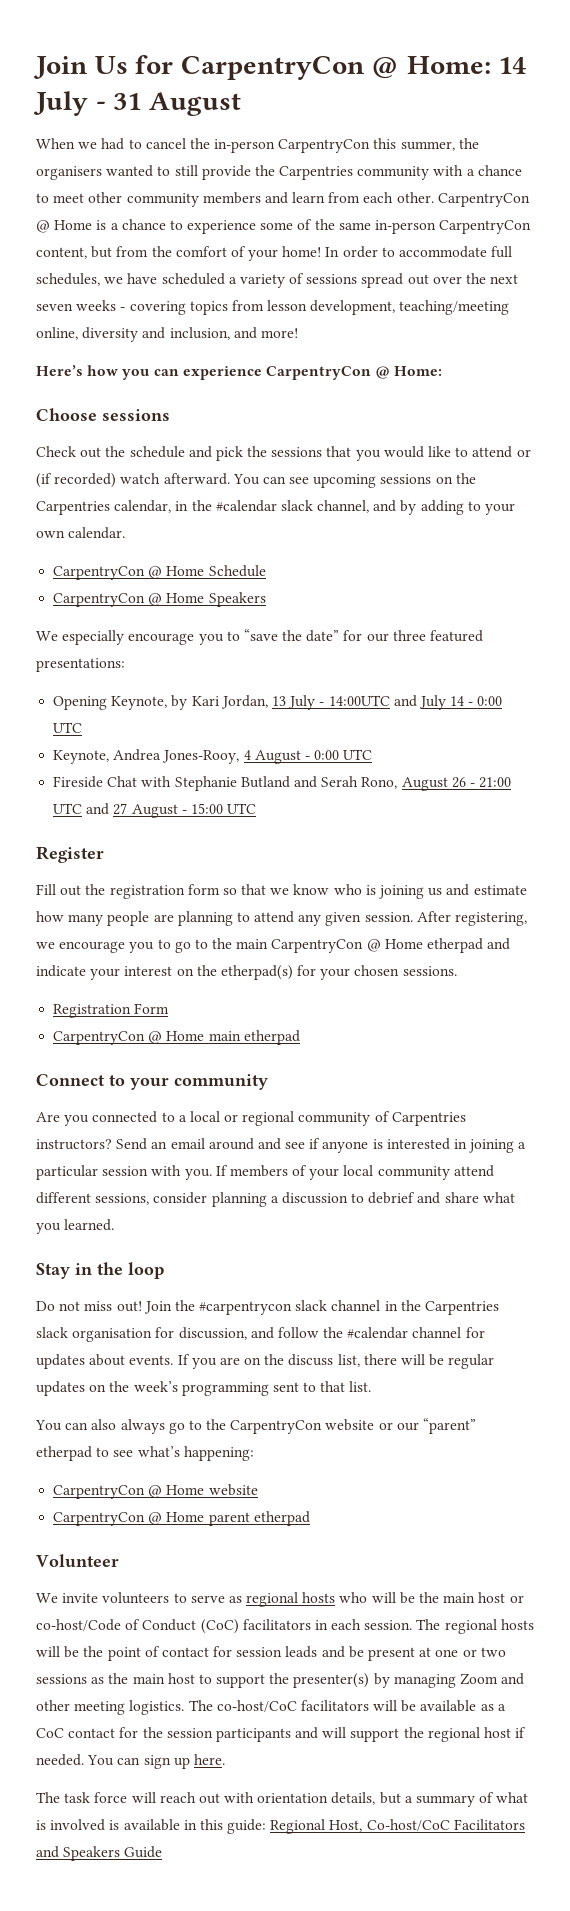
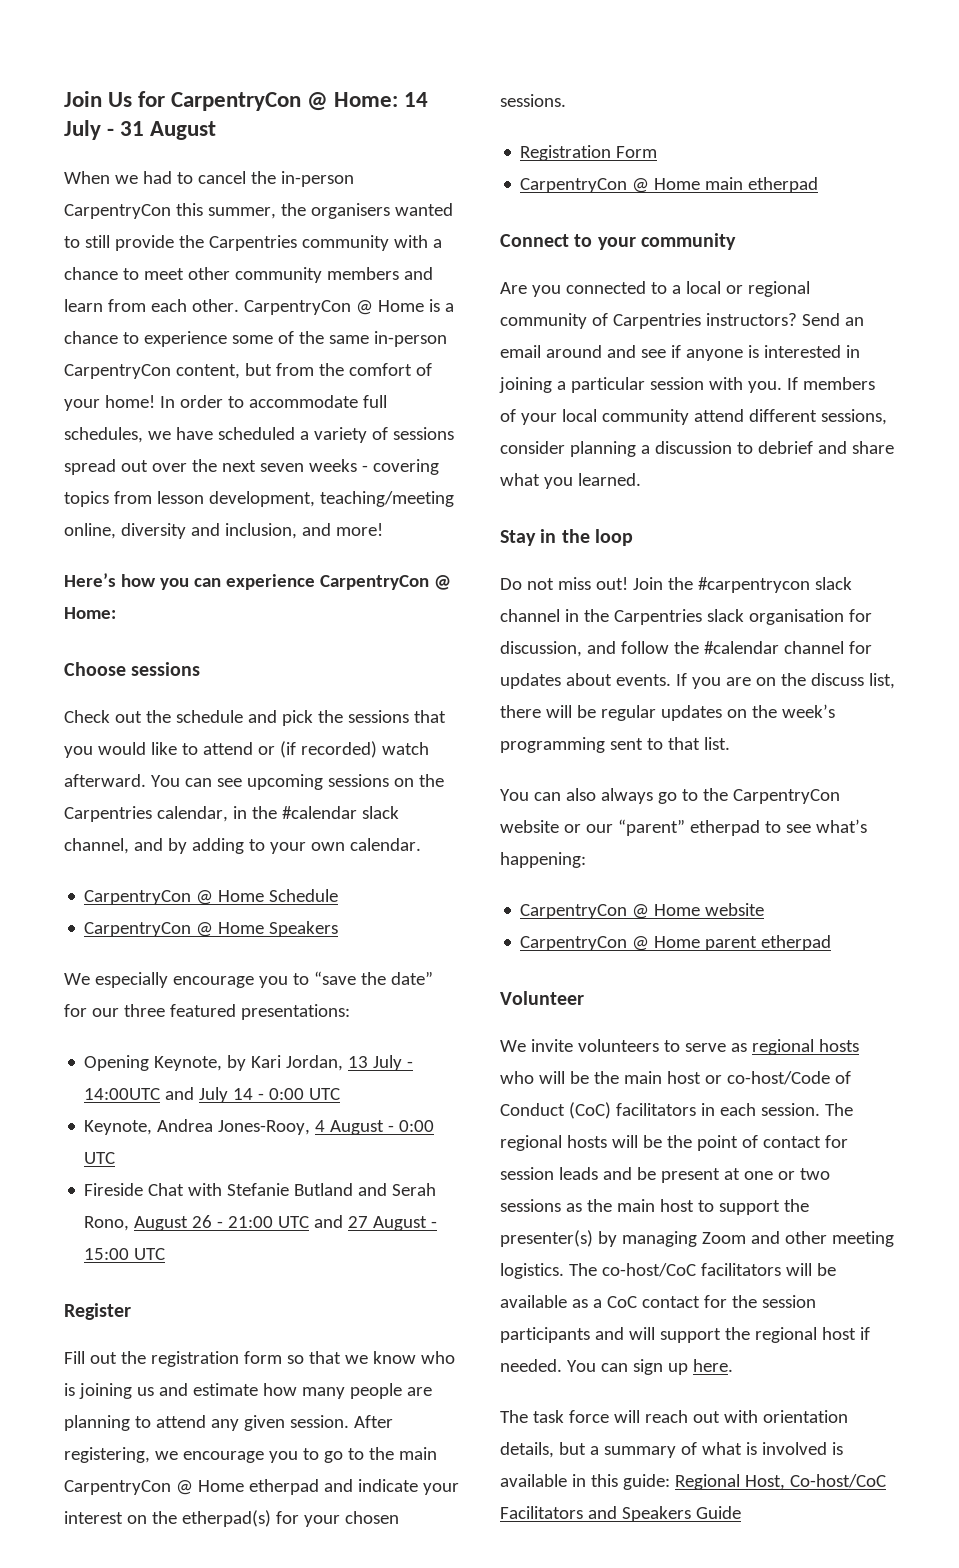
[174,776,237,791] Stephanie -> [227,1183,290,1196] Stefanie

